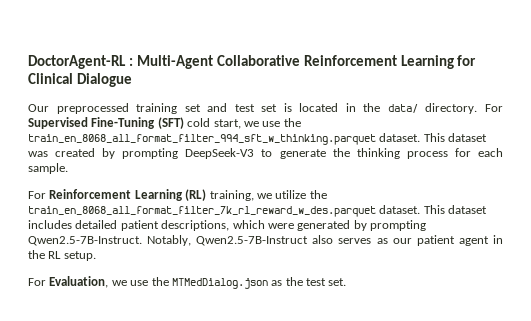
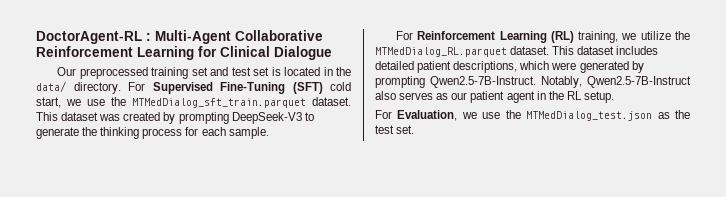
[28,134,376,145] train_en_8068_all_format_filter_994_sft_w_thinking.parquet -> [132,98,306,108] MTMedDialog_sft_train.parquet
[28,206,376,217] train_en_8068_all_format_filter_7k_rl_reward_w_des.parquet -> [375,47,507,57] MTMedDialog_RL.parquet
[171,278,268,289] MTMedDialog.json -> [526,111,653,121] MTMedDialog_test.json

